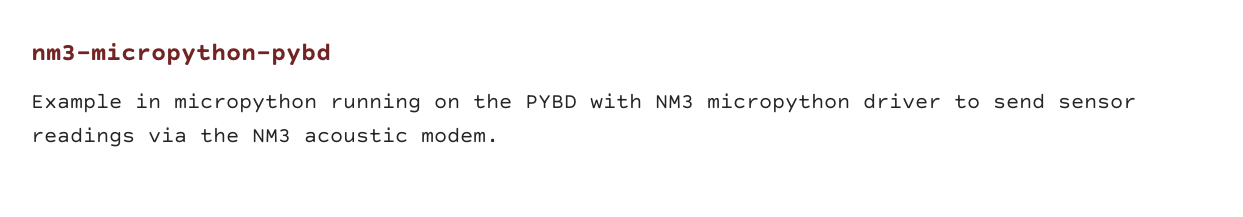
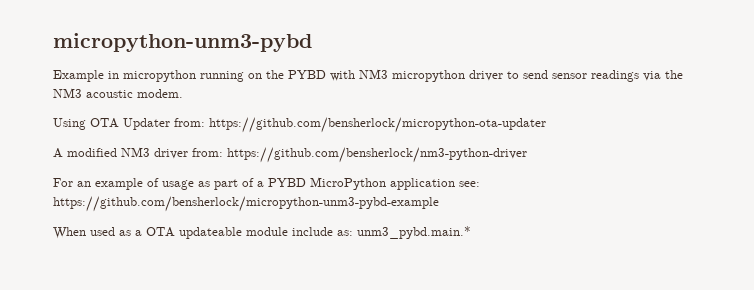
[31,43,331,66] nm3-micropython-pybd -> [53,33,312,52] micropython-unm3-pybd
(499, 135) none -> [53,117,546,133] [53,147,527,163] [53,177,480,190] [53,196,439,212] [53,226,471,239] // Using OTA Updater from: https://github.com/bensherlock/micropython-ota-updater // A modified NM3 driver from: https://github.com/bensherlock/nm3-python-driver // For an example of usage as part of a PYBD MicroPython application see: https://github.com/bensherlock/micropython-unm3-pybd-example // When used as a OTA updateable module include as: unm3_pybd.main.*

